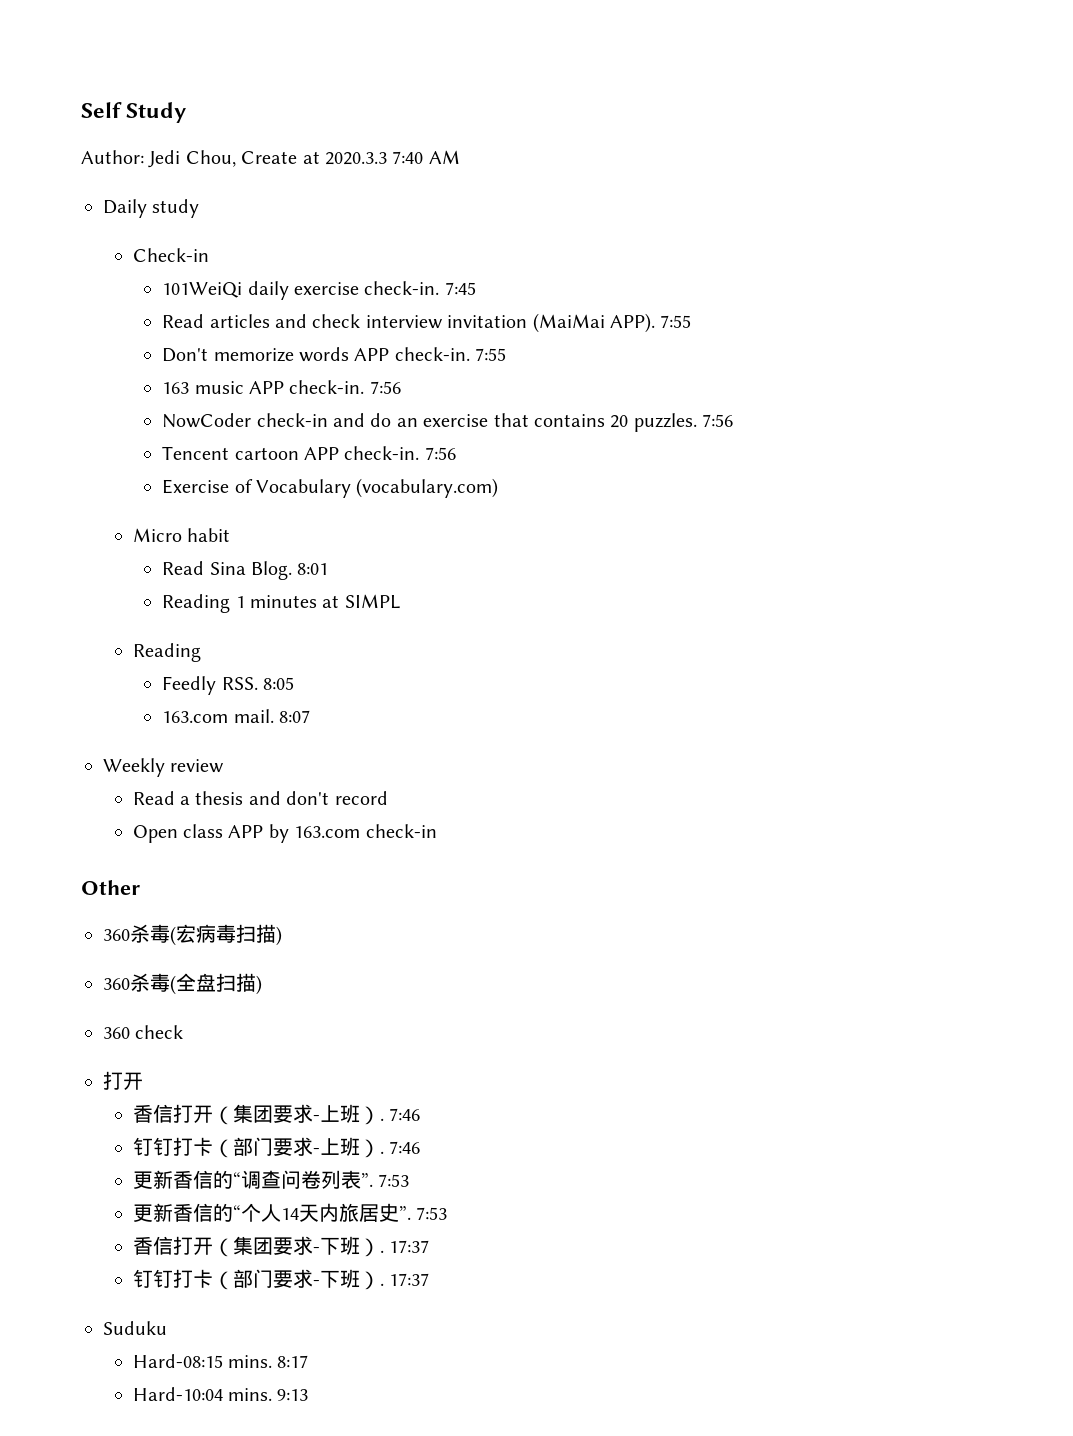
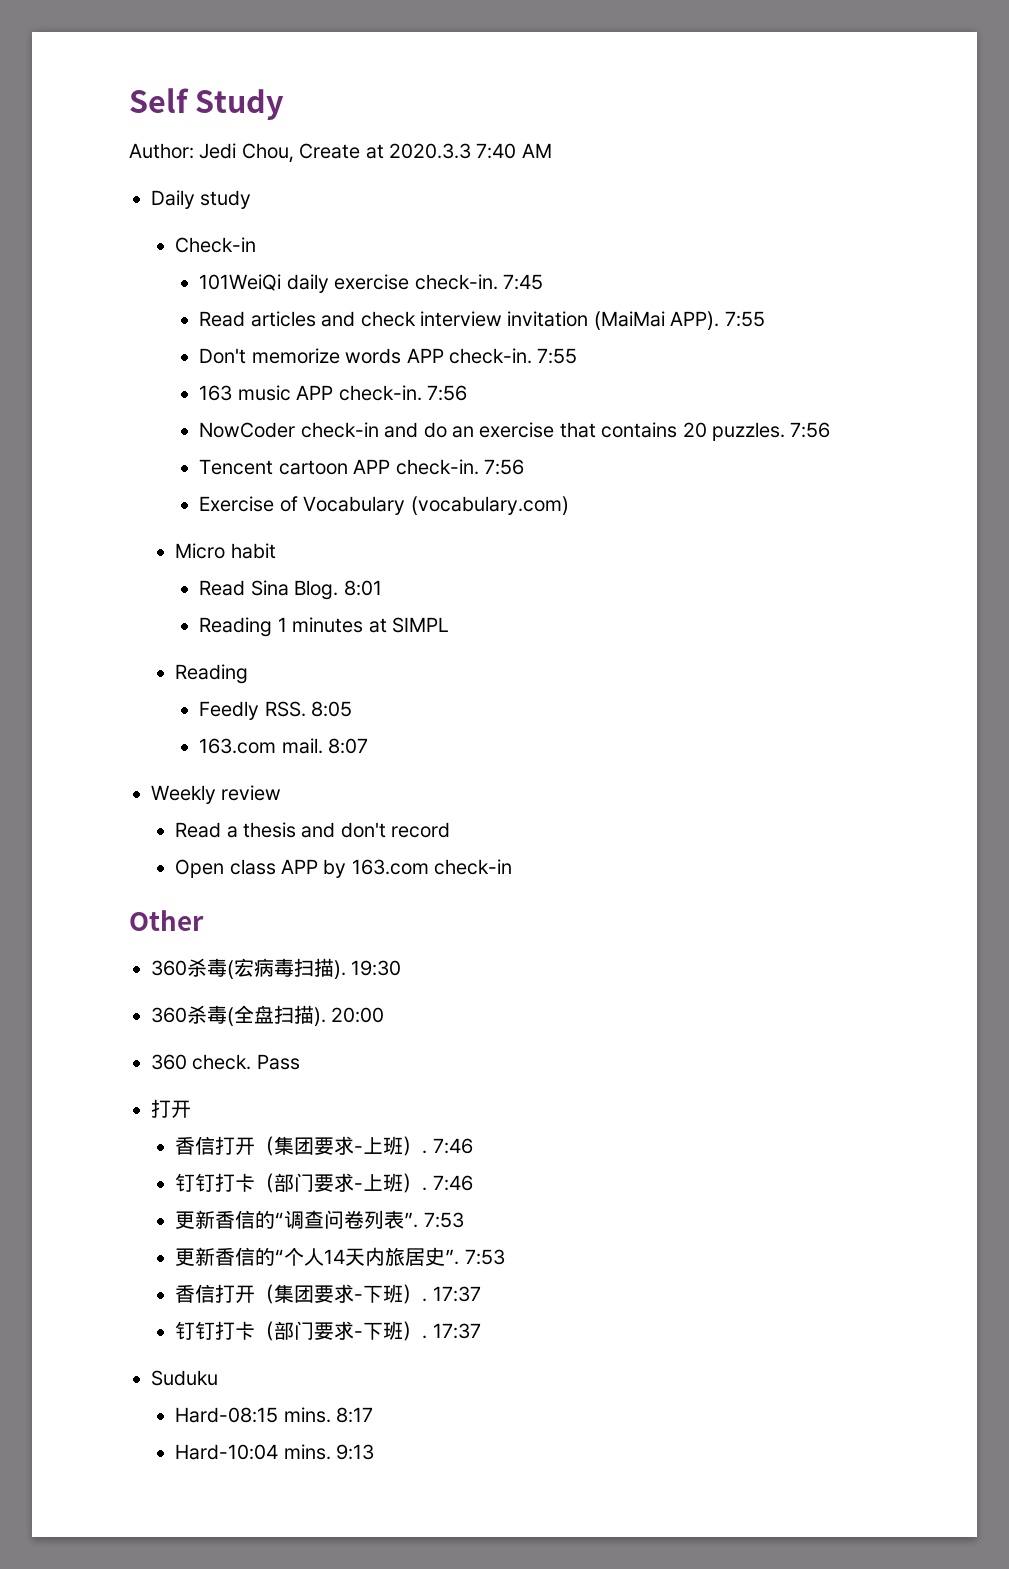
[276,926,282,946] ) -> [334,960,402,979] ). 19:30
[256,975,262,995] [103,1025,184,1039] ) // 360 check -> [314,1007,385,1026] [151,1054,300,1070] ). 20:00 // 360 check. Pass

